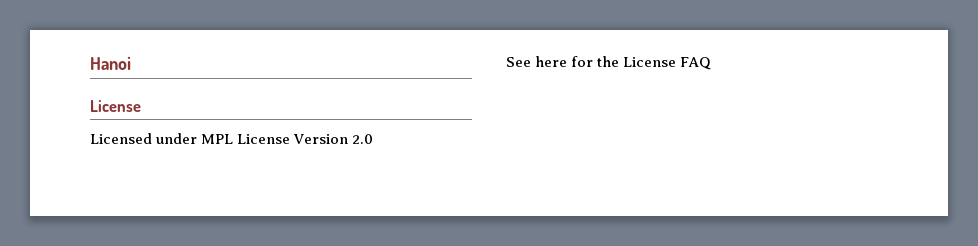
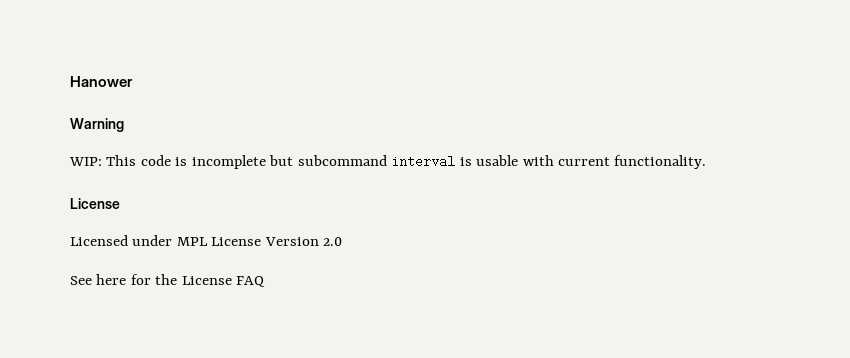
[90,56,131,70] Hanoi -> [70,76,133,87] [70,118,124,132] [69,155,707,169] Hanower // Warning // WIP: This code is incomplete but subcommand interval is usable with current functionality.

